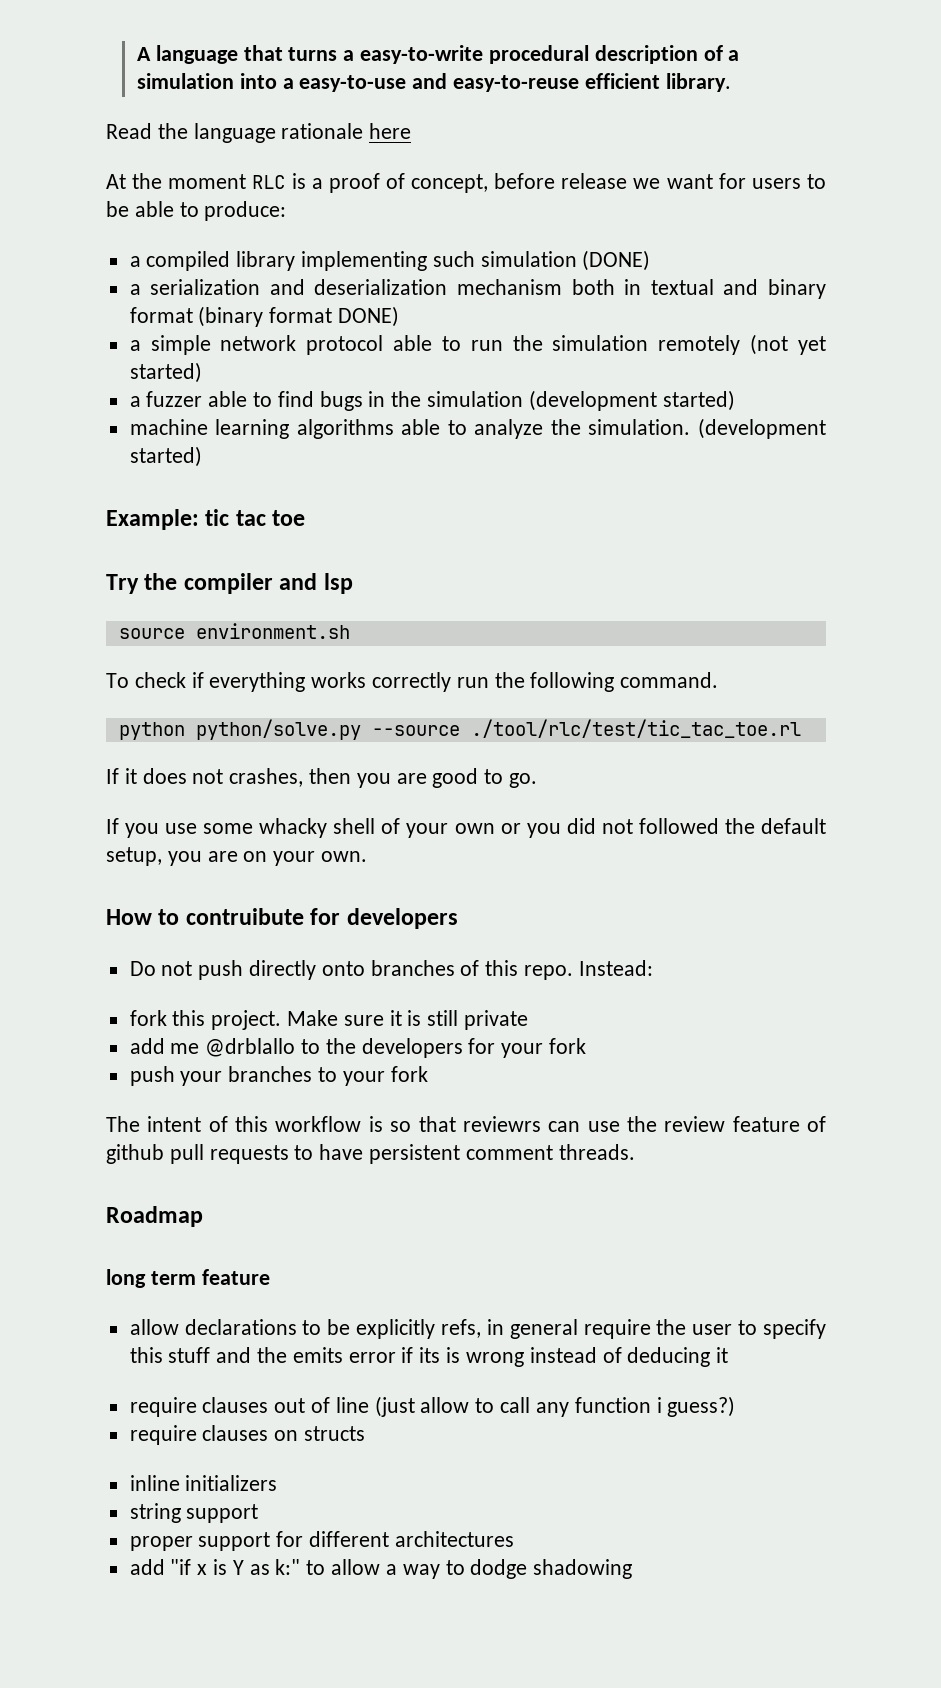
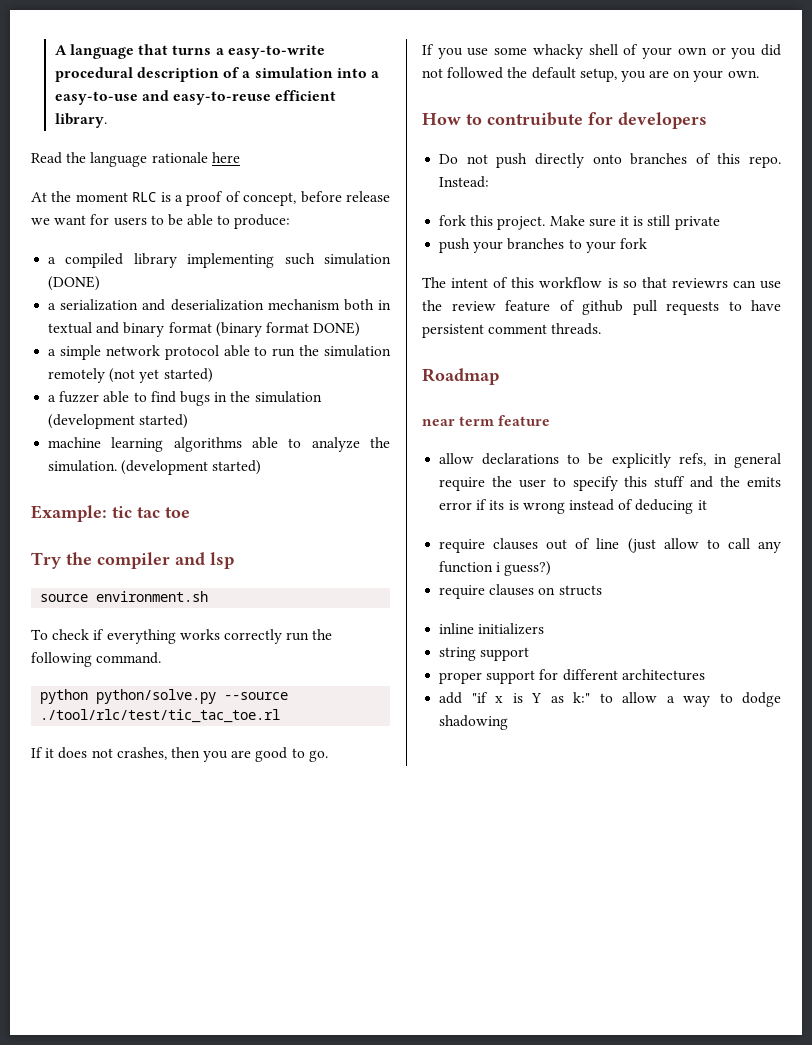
[129,1038,587,1058] // add me @drblallo to the developers for your fork -> (720, 223) none
[106,1269,146,1288] long -> [422,419,455,426] near

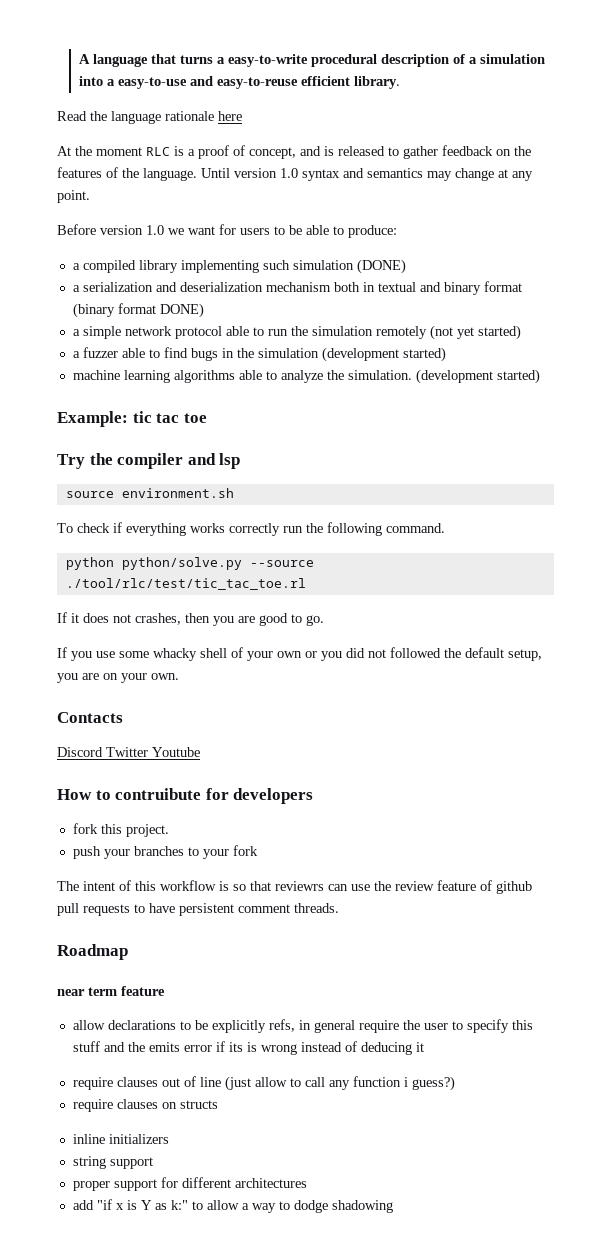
[300,191,390,203] before release -> [300,145,531,159] [57,167,533,181] [57,190,90,203] [57,224,164,235] and is released to gather feedback on the features of the language. Until version 1.0 syntax and semantics may change at any point. // Before version 1.0
(759, 74) none -> [57,712,123,723] [57,747,200,757] // Contacts // Discord Twitter Youtube
[439,153,781,168] [439,176,490,188] [439,215,720,230] Do not push directly onto branches of this repo. Instead: // fork this project. Make sure it is still private -> [72,823,169,837] fork this project.

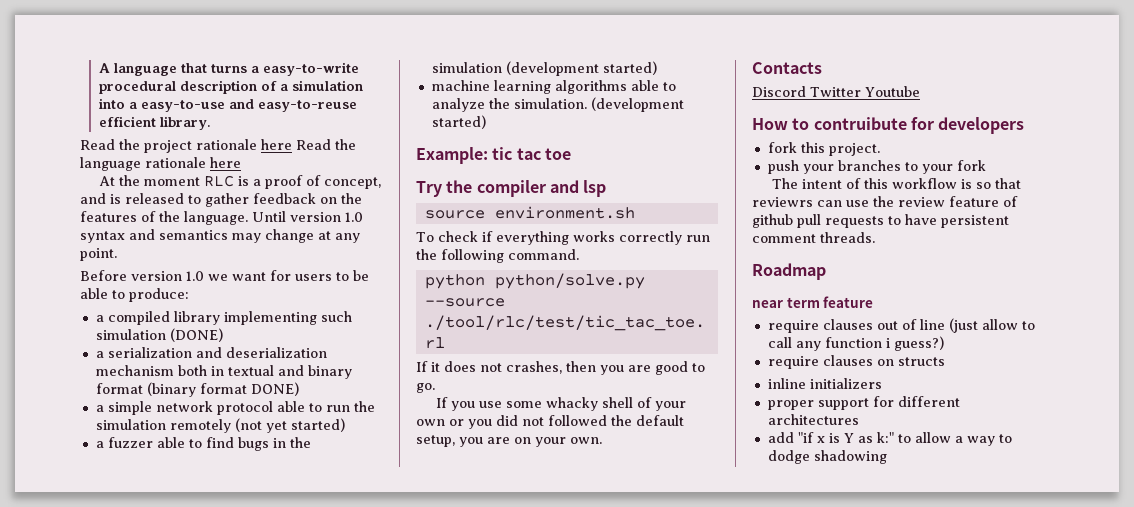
(107, 116) none -> [144,139,356,153] project rationale here Read the
[72,1019,533,1033] [72,1041,424,1055] // allow declarations to be explicitly refs, in general require the user to specify this stuff and the emits error if its is wrong instead of deducing it -> (874, 302) none
[72,1156,153,1169] // string support -> (882, 383) none

